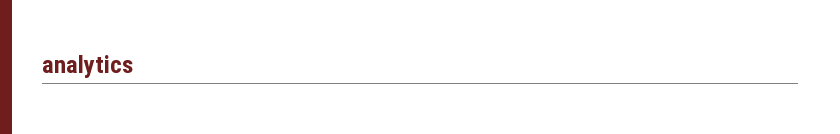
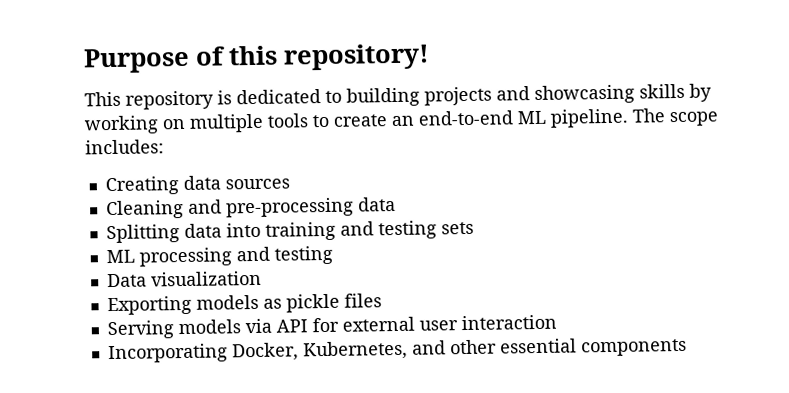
[42,55,133,78] analytics -> [83,43,430,74] [84,83,712,110] [84,108,719,135] [85,139,164,155] [104,175,290,196] [105,196,396,220] [105,220,474,244] [105,245,333,267] [106,270,262,288] [106,293,382,316] [106,314,557,340] [107,338,687,364] Purpose of this repository! // This repository is dedicated to building projects and showcasing skills by working on multiple tools to create an end-to-end ML pipeline. The scope includes: // Creating data sources // Cleaning and pre-processing data // Splitting data into training and testing sets // ML processing and testing // Data visualization // Exporting models as pickle files // Serving models via API for external user interaction // Incorporating Docker, Kubernetes, and other essential components

